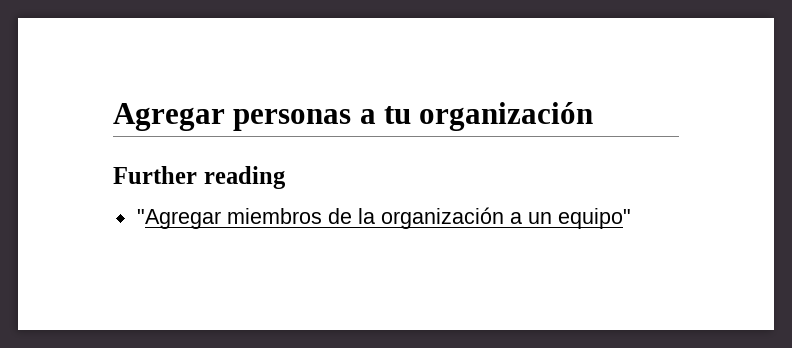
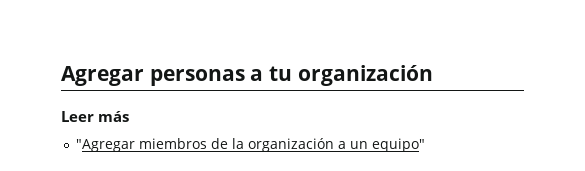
[113,166,286,189] Further reading -> [61,111,130,122] Leer más

